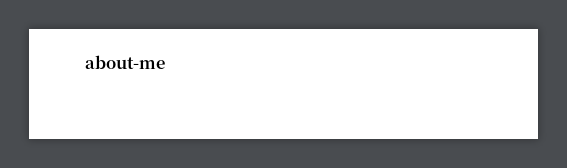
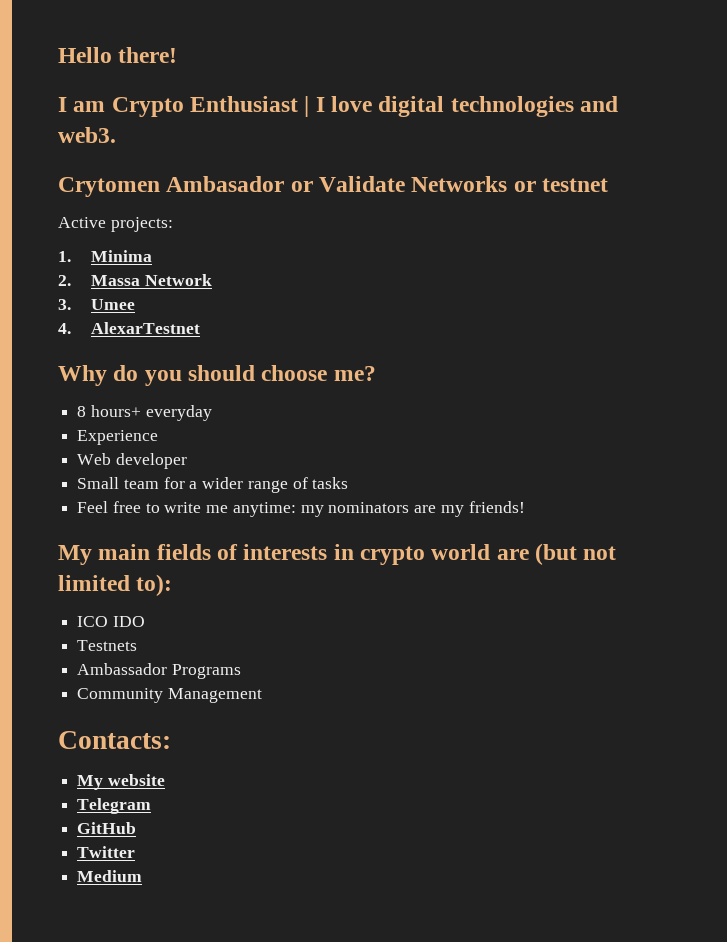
[85,55,165,69] about-me -> [58,47,178,63] [58,96,619,117] [58,127,116,143] [58,176,609,197] [58,217,173,232] [58,250,153,262] [58,274,213,286] [58,299,136,310] [58,322,201,334] [58,365,376,386] [77,405,212,421] [77,430,159,445] [77,453,187,469] [77,477,349,493] [77,501,525,517] [58,543,617,565] [58,574,173,596] [77,616,145,627] [77,640,138,651] [77,663,241,679] [77,688,262,703] [58,731,171,749] [77,774,165,790] [77,798,152,814] [77,822,137,834] [77,846,136,858] [77,870,143,882] Hello there! // I am Crypto Enthusiast | I love digital technologies and web3. // Сrytomen Ambasador or Validate Networks or testnet // Active projects: // 1. Minima // 2. Massa Network // 3. Umee // 4. AlexarTestnet // Why do you should choose me? // 8 hours+ everyday // Experience // Web developer // Small team for a wider range of tasks // Feel free to write me anytime: my nominators are my friends! // My main fields of interests in crypto world are (but not limited to): // ICO IDO // Testnets // Ambassador Programs // Community Management // Contacts: // My website // Telegram // GitHub // Twitter // Medium

